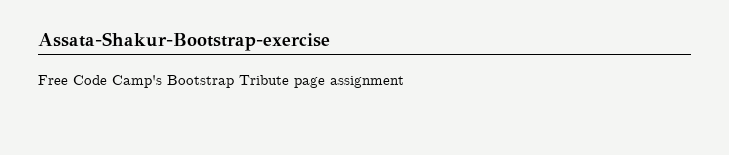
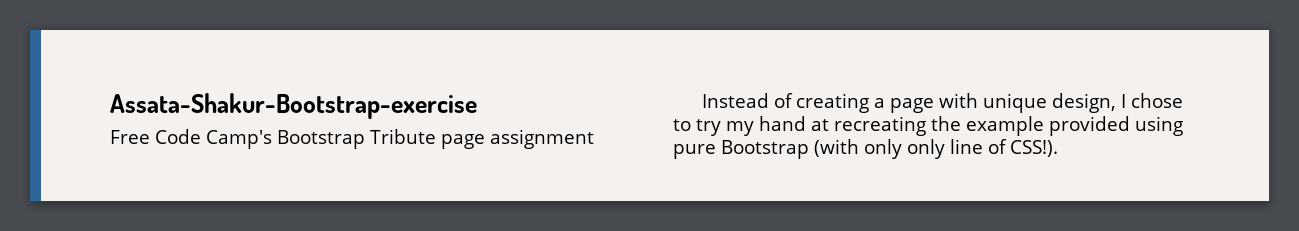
(404, 82) none -> [702,93,1184,113] [673,116,1183,136] [673,139,1058,159] // Instead of creating a page with unique design, I chose to try my hand at recreating the example provided using pure Bootstrap (with only only line of CSS!).

